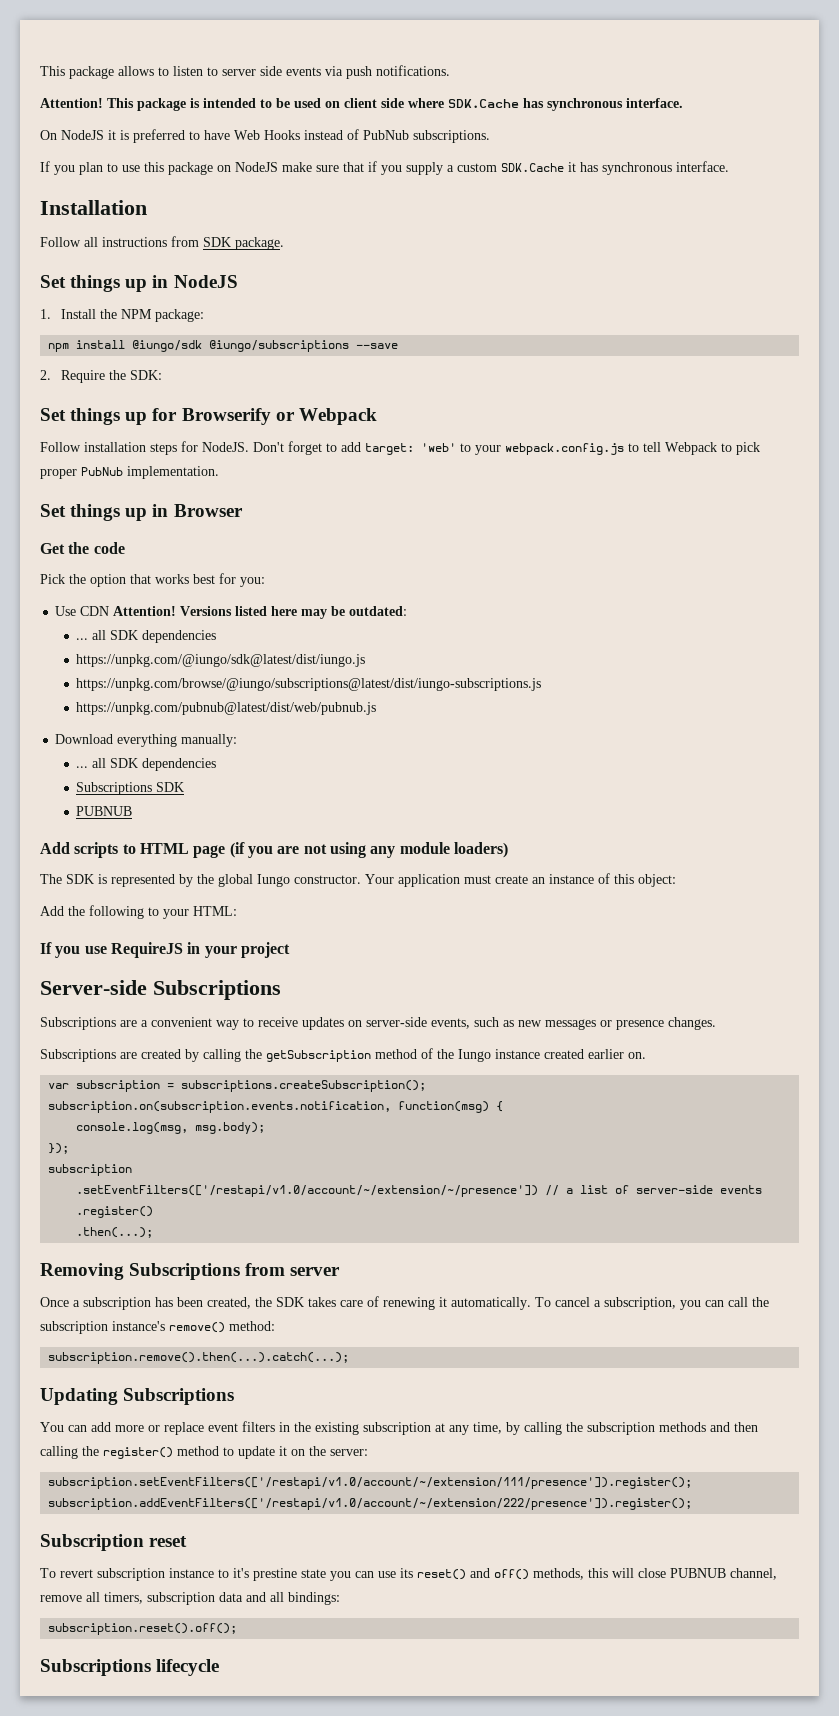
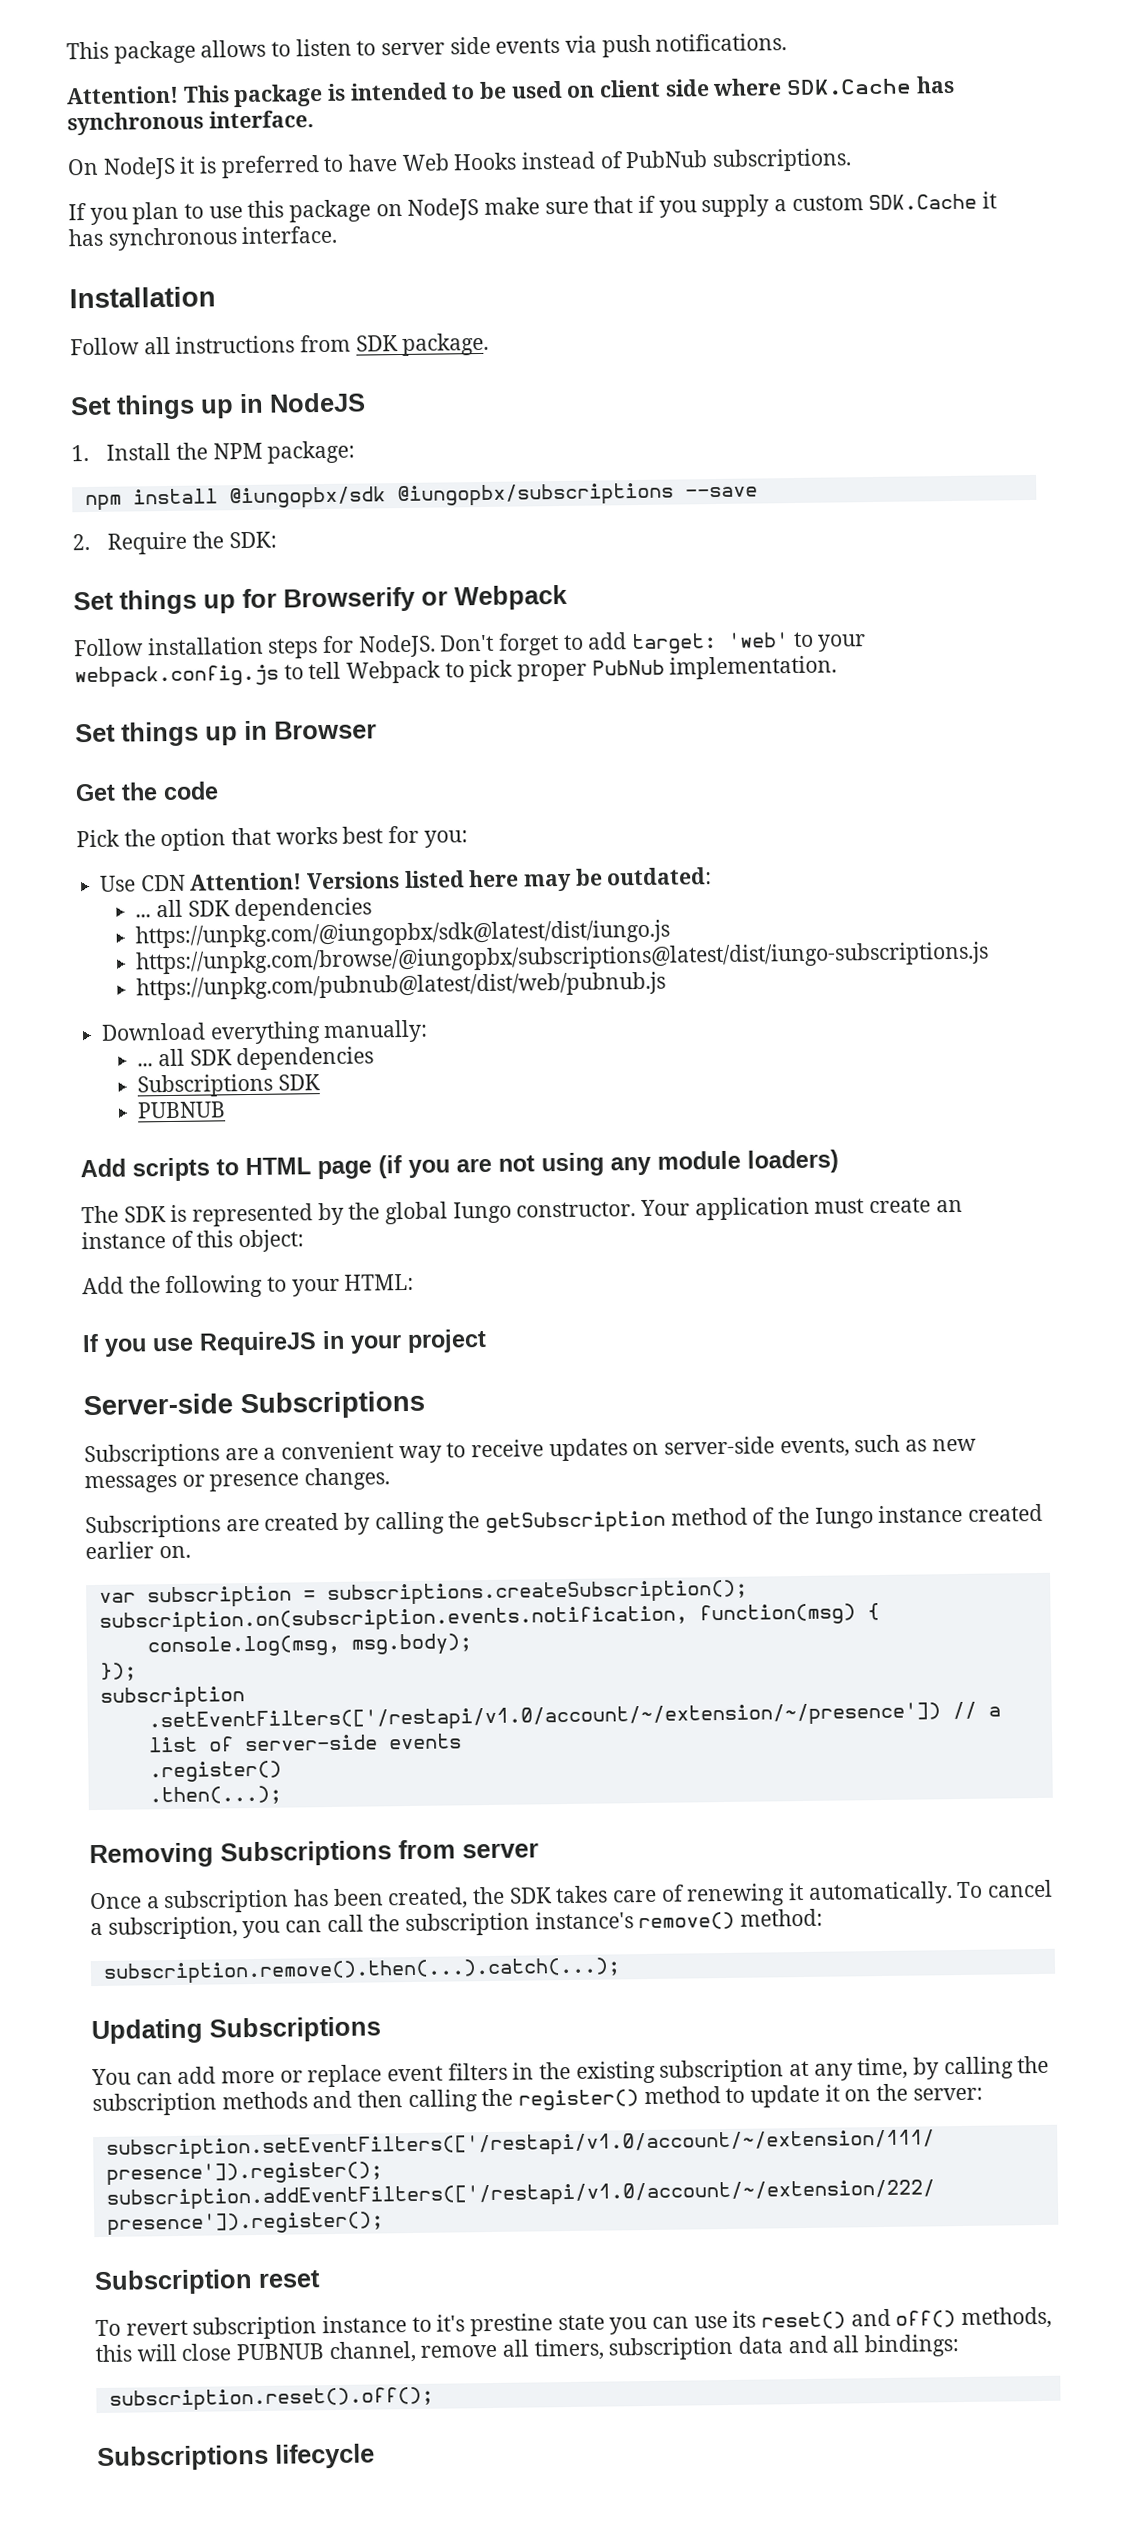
[132,340,350,352] @iungo/sdk @iungo/subscriptions -> [228,482,674,510] @iungopbx/sdk @iungopbx/subscriptions
[76,654,366,667] [76,678,542,691] https://unpkg.com/@iungo/sdk@latest/dist/iungo.js // https://unpkg.com/browse/@iungo/subscriptions@latest/dist/iungo-subscriptions.js -> [135,919,671,949] [135,941,990,975] https://unpkg.com/@iungopbx/sdk@latest/dist/iungo.js // https://unpkg.com/browse/@iungopbx/subscriptions@latest/dist/iungo-subscriptions.js

